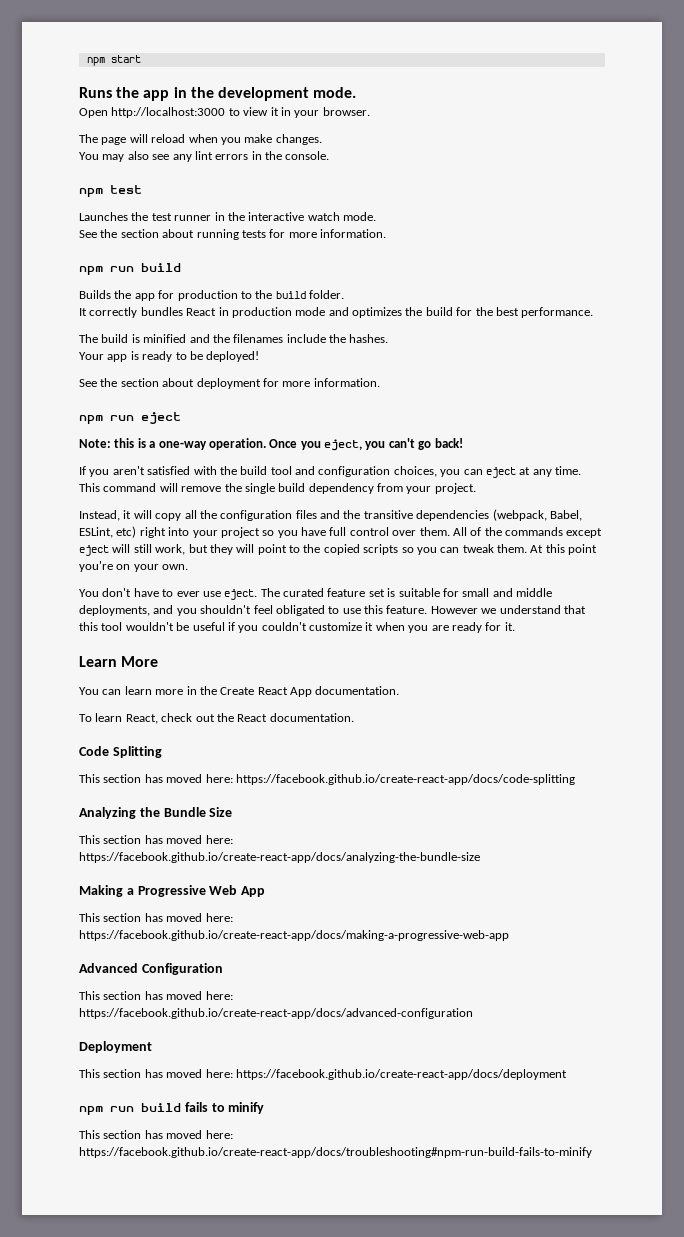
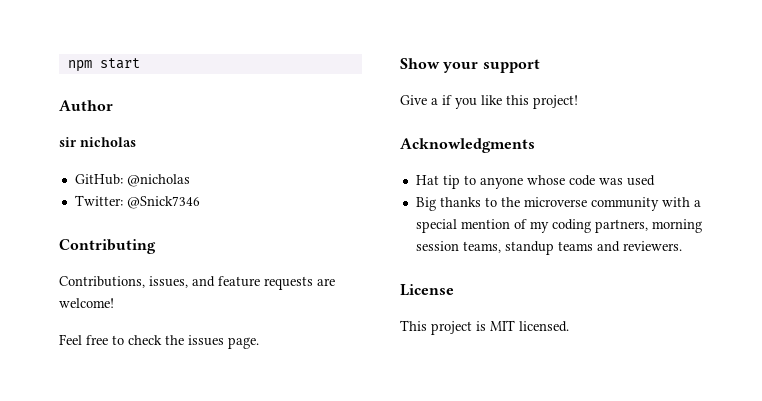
[79,87,357,101] [79,107,370,118] [79,134,322,145] [79,151,330,162] [79,185,142,197] [79,212,376,221] [79,229,386,240] [79,263,181,275] [79,290,344,301] [79,307,594,318] [79,334,389,343] [79,351,260,362] [79,378,380,389] [79,412,181,424] [79,438,463,451] [79,466,581,478] [79,483,476,494] [79,509,582,521] [79,526,603,538] [79,544,598,556] [79,561,189,572] [79,588,552,600] [79,605,586,616] [79,622,515,633] [79,656,159,667] [79,686,400,697] [79,713,354,724] [79,746,162,758] [79,774,575,785] [79,807,233,819] [79,835,233,844] [79,852,480,863] [79,885,266,897] [79,913,233,922] [79,930,509,941] [79,963,223,975] [79,991,233,1000] [79,1008,473,1019] [79,1041,152,1053] [79,1069,567,1080] [79,1102,265,1115] [79,1130,233,1139] [79,1147,592,1158] Runs the app in the development mode. // Open http://localhost:3000 to view it in your browser. // The page will reload when you make changes. // You may also see any lint errors in the console. // npm test // Launches the test runner in the interactive watch mode. // See the section about running tests for more information. // npm run build // Builds the app for production to the build folder. // It correctly bundles React in production mode and optimizes the build for the best performance. // The build is minified and the filenames include the hashes. // Your app is ready to be deployed! // See the section about deployment for more information. // npm run eject // Note: this is a one-way operation. Once you eject, you can't go back! // If you aren't satisfied with the build tool and configuration choices, you can eject at any time. This command will remove the single build dependency from your project. // Instead, it will copy all the configuration files and the transitive dependencies (webpack, Babel, ESLint, etc) right into your project so you have full control over them. All of the commands except eject will still work, but they will point to the copied scripts so you can tweak them. At this point you're on your own. // You don't have to ever use eject. The curated feature set is suitable for small and middle deployments, and you shouldn't feel obligated to use this feature. However we understand that this tool wouldn't be useful if you couldn't customize it when you are ready for it. // Learn More // You can learn more in the Create React App documentation. // To learn React, check out the React documentation. // Code Splitting // This section has moved here: https://facebook.github.io/create-react-app/docs/code-splitting // Analyzing the Bundle Size // This section has moved here: https://facebook.github.io/create-react-app/docs/analyzing-the-bundle-size // Making a Progressive Web App // This section has moved here: https://facebook.github.io/create-react-app/docs/making-a-progressive-web-app // Advanced Configuration // This section has moved here: https://facebook.github.io/create-react-app/docs/advanced-configuration // Deployment // This section has moved here: https://facebook.github.io/create-react-app/docs/deployment // npm run build fails to minify // This section has moved here: https://facebook.github.io/create-react-app/docs/troubleshooting#npm-run-build-fails-to-minify -> [59,100,113,111] [59,137,136,147] [74,174,190,187] [74,195,200,209] [59,239,156,254] [59,276,335,290] [59,298,114,308] [59,334,259,349] [400,58,540,73] [400,95,578,109] [400,138,535,153] [415,175,655,189] [415,197,701,211] [415,219,702,233] [415,241,682,255] [400,284,454,296] [400,320,569,335] Author // sir nicholas // GitHub: @nicholas // Twitter: @Snick7346 // Contributing // Contributions, issues, and feature requests are welcome! // Feel free to check the issues page. // Show your support // Give a if you like this project! // Acknowledgments // Hat tip to anyone whose code was used // Big thanks to the microverse community with a special mention of my coding partners, morning session teams, standup teams and reviewers. // License // This project is MIT licensed.

